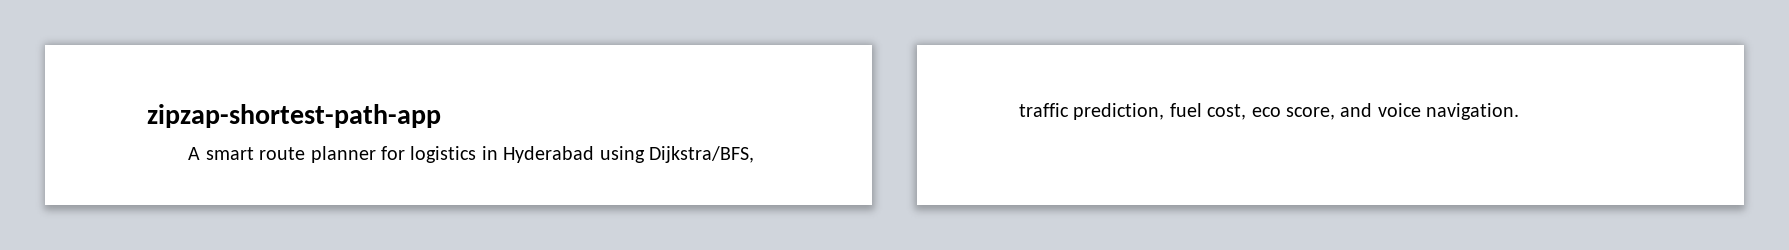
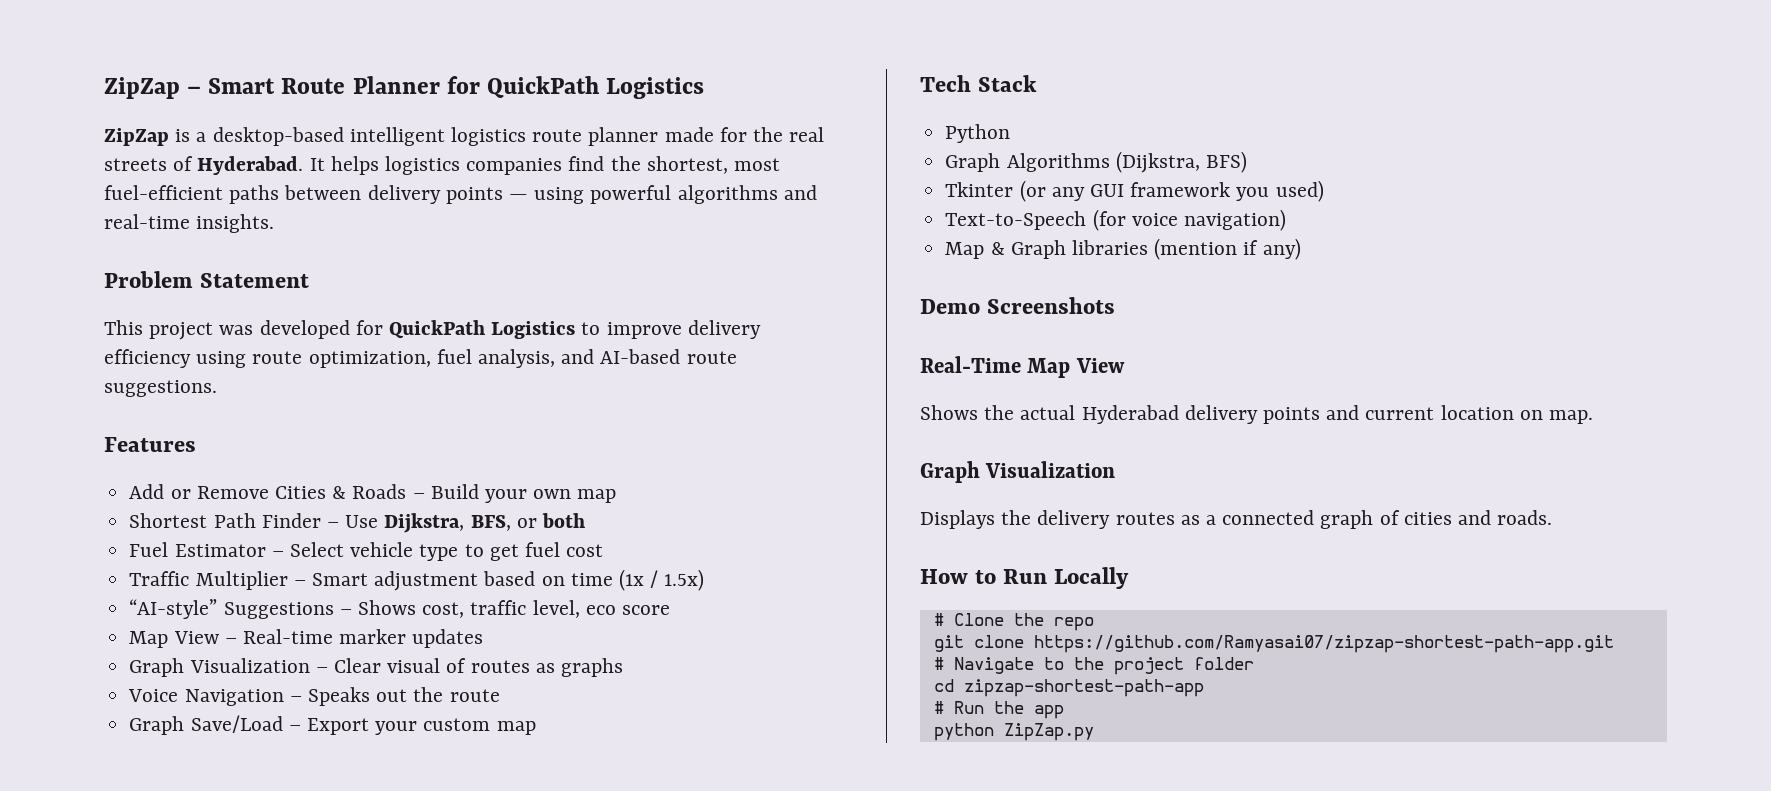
[147,104,441,128] [188,146,754,163] [1019,103,1520,120] zipzap-shortest-path-app // A smart route planner for logistics in Hyderabad using Dijkstra/BFS, traffic prediction, fuel cost, eco score, and voice navigation. -> [104,76,705,99] [104,127,825,146] [104,156,781,175] [104,185,817,204] [104,214,275,233] [104,271,309,288] [104,320,761,340] [104,349,737,368] [104,380,217,397] [104,437,196,452] [129,484,617,503] [129,513,585,533] [129,542,604,561] [129,569,705,591] [129,599,670,619] [129,629,484,648] [129,658,623,677] [128,687,500,706] [129,715,536,735] [920,75,1037,92] [945,124,1011,143] [945,151,1247,173] [945,180,1324,202] [945,209,1286,231] [945,238,1301,260] [920,297,1115,314] [920,356,1125,378] [920,405,1594,424] [920,461,1116,483] [920,510,1553,529] [920,567,1129,589] [933,613,1094,631] [933,635,1614,653] [933,657,1254,675] [933,679,1204,697] [933,701,1064,719] [933,723,1094,741] ZipZap – Smart Route Planner for QuickPath Logistics // ZipZap is a desktop-based intelligent logistics route planner made for the real streets of Hyderabad. It helps logistics companies find the shortest, most fuel-efficient paths between delivery points — using powerful algorithms and real-time insights. // Problem Statement // This project was developed for QuickPath Logistics to improve delivery efficiency using route optimization, fuel analysis, and AI-based route suggestions. // Features // Add or Remove Cities & Roads – Build your own map // Shortest Path Finder – Use Dijkstra, BFS, or both // Fuel Estimator – Select vehicle type to get fuel cost // Traffic Multiplier – Smart adjustment based on time (1x / 1.5x) // “AI-style” Suggestions – Shows cost, traffic level, eco score // Map View – Real-time marker updates // Graph Visualization – Clear visual of routes as graphs // Voice Navigation – Speaks out the route // Graph Save/Load – Export your custom map // Tech Stack // Python // Graph Algorithms (Dijkstra, BFS) // Tkinter (or any GUI framework you used) // Text-to-Speech (for voice navigation) // Map & Graph libraries (mention if any) // Demo Screenshots // Real-Time Map View // Shows the actual Hyderabad delivery points and current location on map. // Graph Visualization // Displays the delivery routes as a connected graph of cities and roads. // How to Run Locally // # Clone the repo // git clone https://github.com/Ramyasai07/zipzap-shortest-path-app.git // # Navigate to the project folder // cd zipzap-shortest-path-app // # Run the app // python ZipZap.py

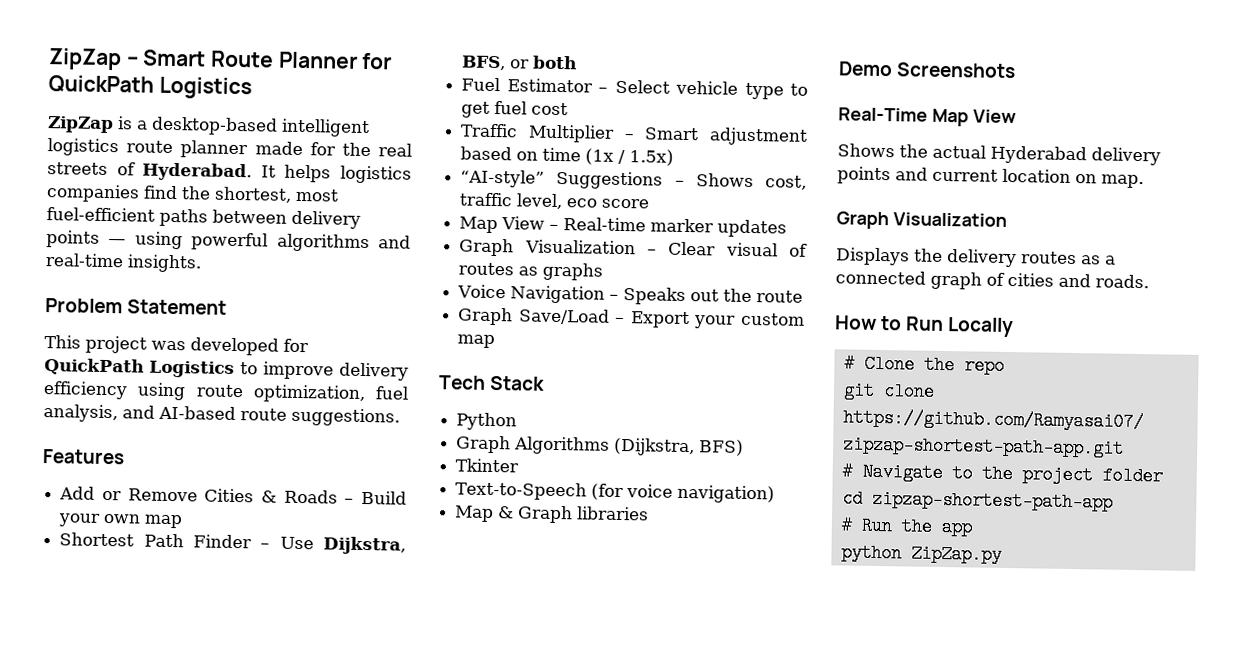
[1019,180,1324,202] (or any GUI framework you used) -> (520, 465) none
[1154,238,1301,260] (mention if any) -> (650, 513) none

